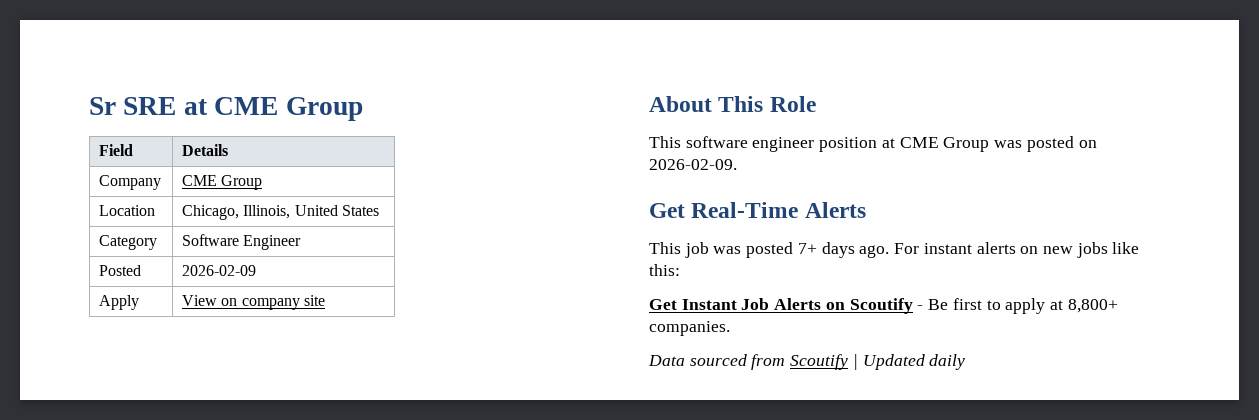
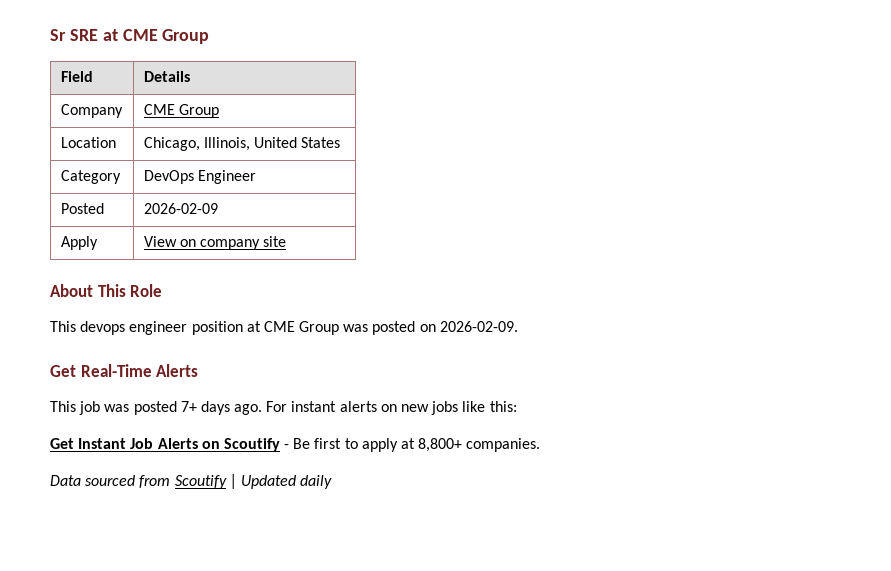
[182,234,240,246] Software -> [143,170,194,184] DevOps
[685,136,748,148] software -> [80,321,126,335] devops

